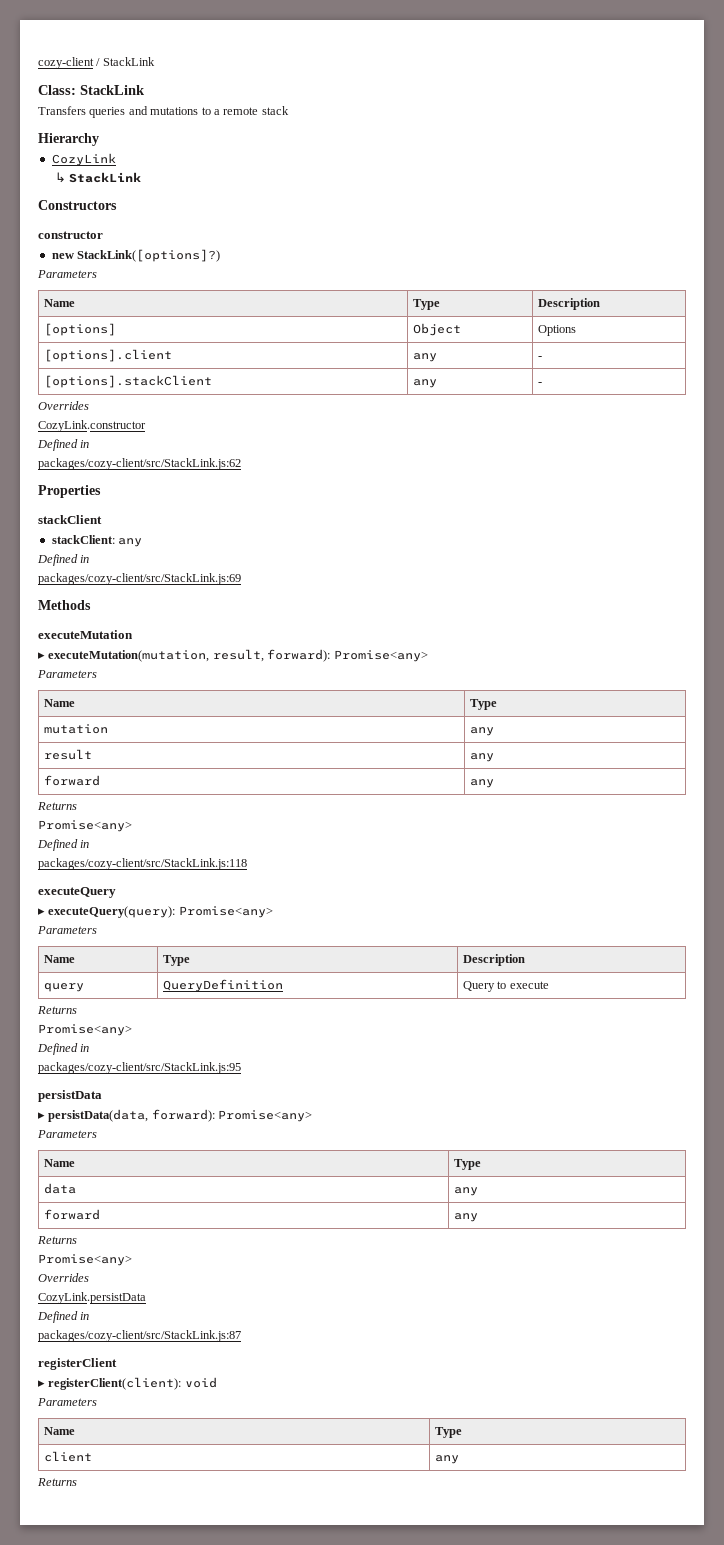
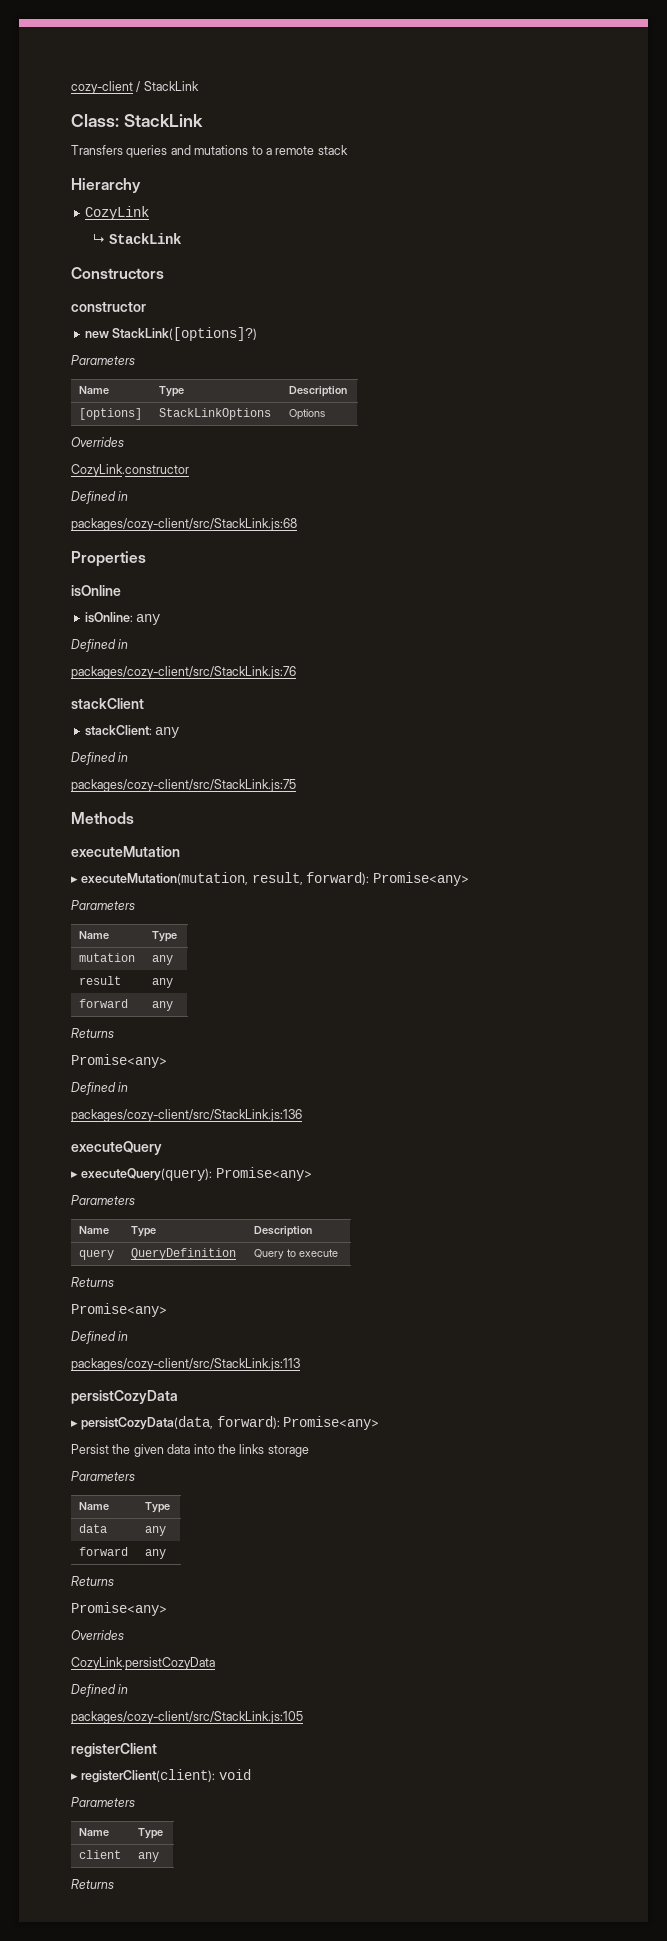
[412,323,461,336] Object -> [159,408,272,420] StackLinkOptions
[43,349,172,362] [412,353,437,362] [537,356,542,359] [43,375,212,388] [412,379,437,388] [537,382,542,385] // [options].client | any | - // [options].stackClient | any | - -> (326, 414) none
[38,458,241,470] packages/cozy-client/src/StackLink.js:62 -> [71,518,297,531] packages/cozy-client/src/StackLink.js:68
(101, 491) none -> [71,585,121,596] [84,612,161,625] [71,639,129,652] [71,666,296,679] // isOnline // isOnline: any // Defined in // packages/cozy-client/src/StackLink.js:76
[38,573,241,585] packages/cozy-client/src/StackLink.js:69 -> [71,779,296,792] packages/cozy-client/src/StackLink.js:75
[38,858,247,870] packages/cozy-client/src/StackLink.js:118 -> [71,1109,302,1122] packages/cozy-client/src/StackLink.js:136
[38,1062,241,1074] [38,1090,102,1102] [38,1109,313,1122] packages/cozy-client/src/StackLink.js:95 // persistData // ▸ persistData(data, forward): Promise<any> -> [71,1358,300,1371] [71,1390,178,1404] [71,1416,380,1430] [71,1444,309,1457] packages/cozy-client/src/StackLink.js:113 // persistCozyData // ▸ persistCozyData(data, forward): Promise<any> // Persist the given data into the links storage
[38,1292,146,1304] [37,1311,90,1323] [38,1330,241,1342] CozyLink.persistData // Defined in // packages/cozy-client/src/StackLink.js:87 -> [71,1657,215,1670] [71,1684,129,1697] [71,1711,303,1724] CozyLink.persistCozyData // Defined in // packages/cozy-client/src/StackLink.js:105

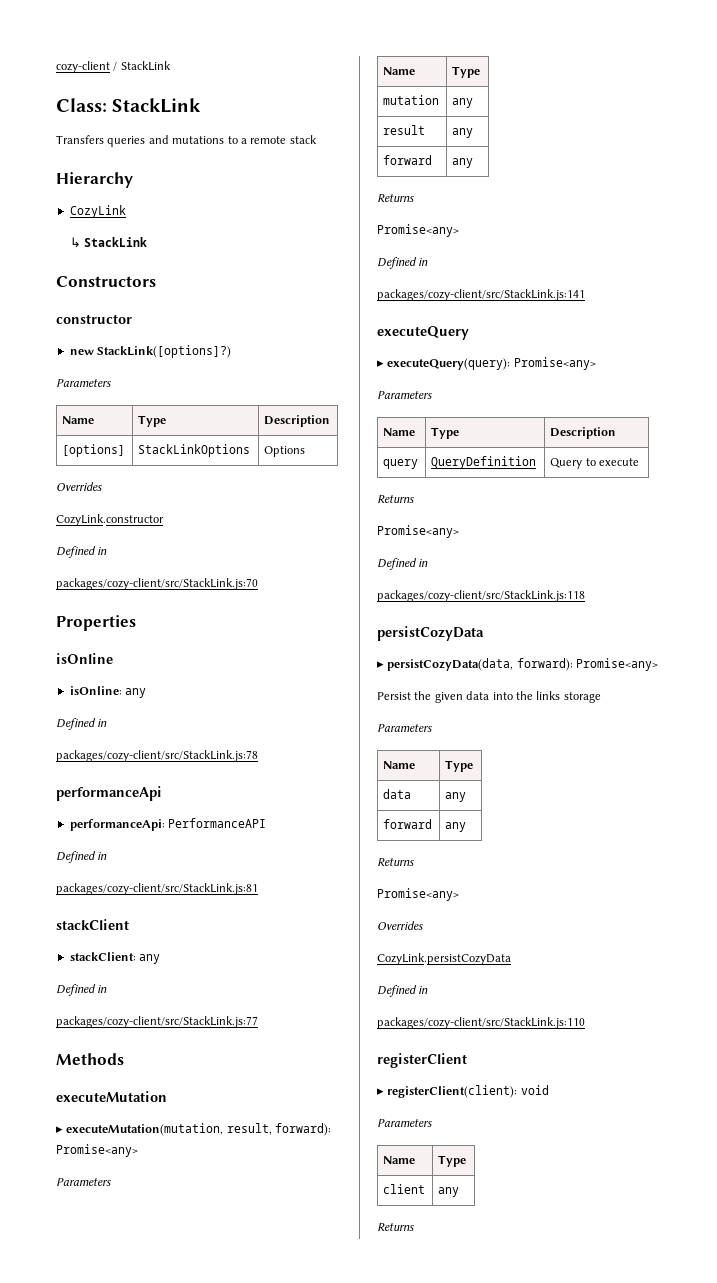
[71,518,297,531] packages/cozy-client/src/StackLink.js:68 -> [56,578,258,590] packages/cozy-client/src/StackLink.js:70
[71,666,296,679] packages/cozy-client/src/StackLink.js:76 -> [56,750,258,762] [56,786,162,801] [69,818,267,831] [56,851,108,863] [56,883,258,895] packages/cozy-client/src/StackLink.js:78 // performanceApi // performanceApi: PerformanceAPI // Defined in // packages/cozy-client/src/StackLink.js:81
[71,779,296,792] packages/cozy-client/src/StackLink.js:75 -> [56,1016,258,1028] packages/cozy-client/src/StackLink.js:77
[71,1109,302,1122] packages/cozy-client/src/StackLink.js:136 -> [377,289,585,301] packages/cozy-client/src/StackLink.js:141
[71,1358,300,1371] packages/cozy-client/src/StackLink.js:113 -> [377,590,585,602] packages/cozy-client/src/StackLink.js:118
[71,1711,303,1724] packages/cozy-client/src/StackLink.js:105 -> [377,1017,585,1029] packages/cozy-client/src/StackLink.js:110

